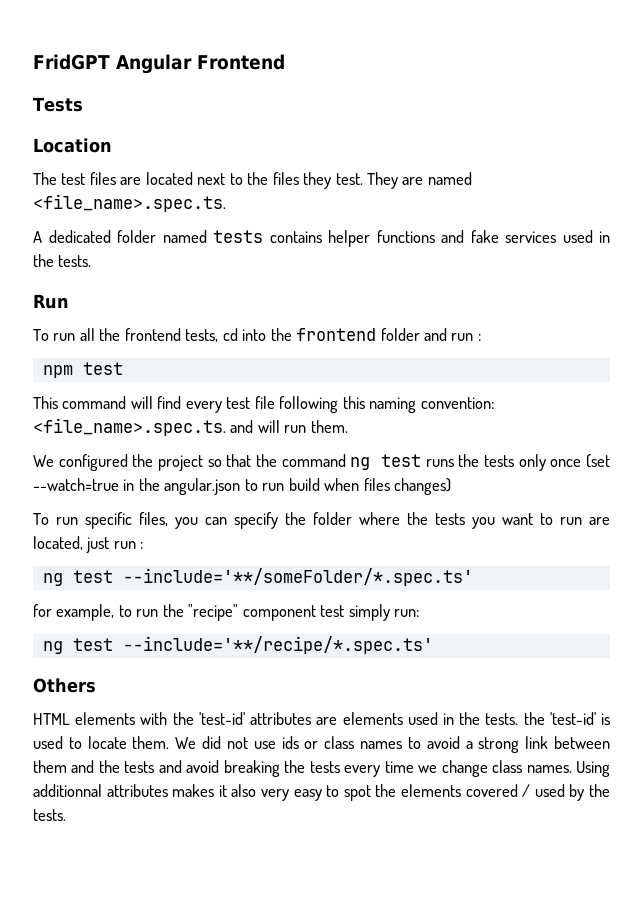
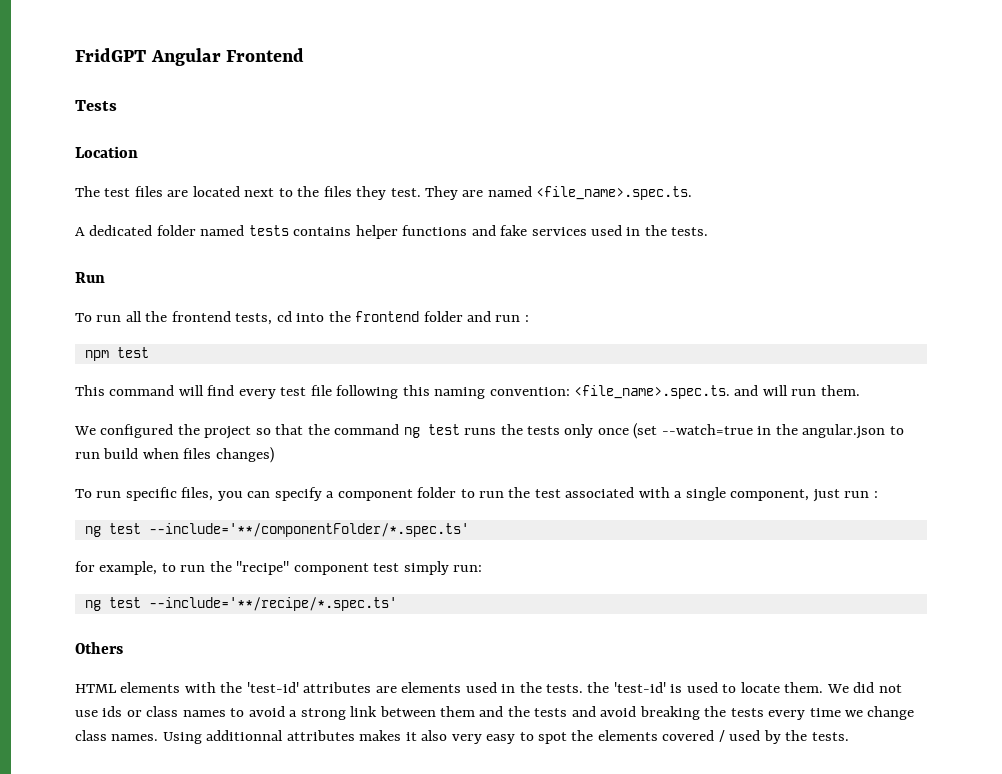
[284,512,610,529] [33,536,83,550] the folder where the tests you want to run are located, -> [326,487,810,501] a component folder to run the test associated with a single component,
[122,568,473,586] --include='**/someFolder/*.spec.ts' -> [148,523,469,537] --include='**/componentFolder/*.spec.ts'

